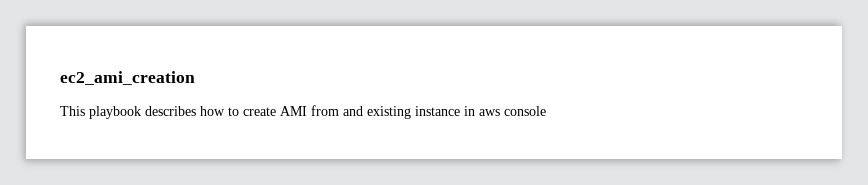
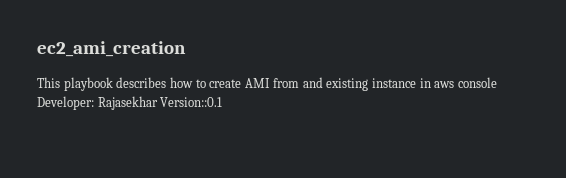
(546, 111) none -> [37,96,223,110] Developer: Rajasekhar Version::0.1

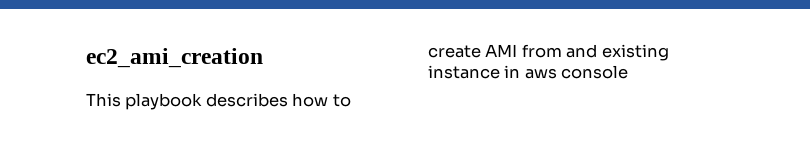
[37,96,223,110] Developer: Rajasekhar Version::0.1 -> (629, 72) none

